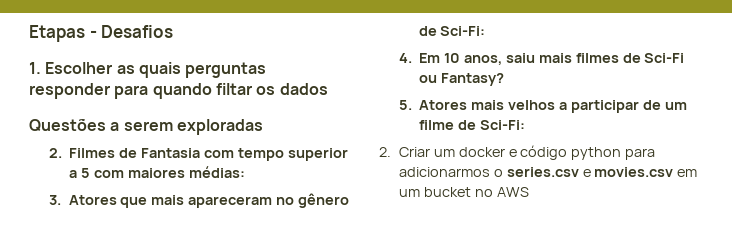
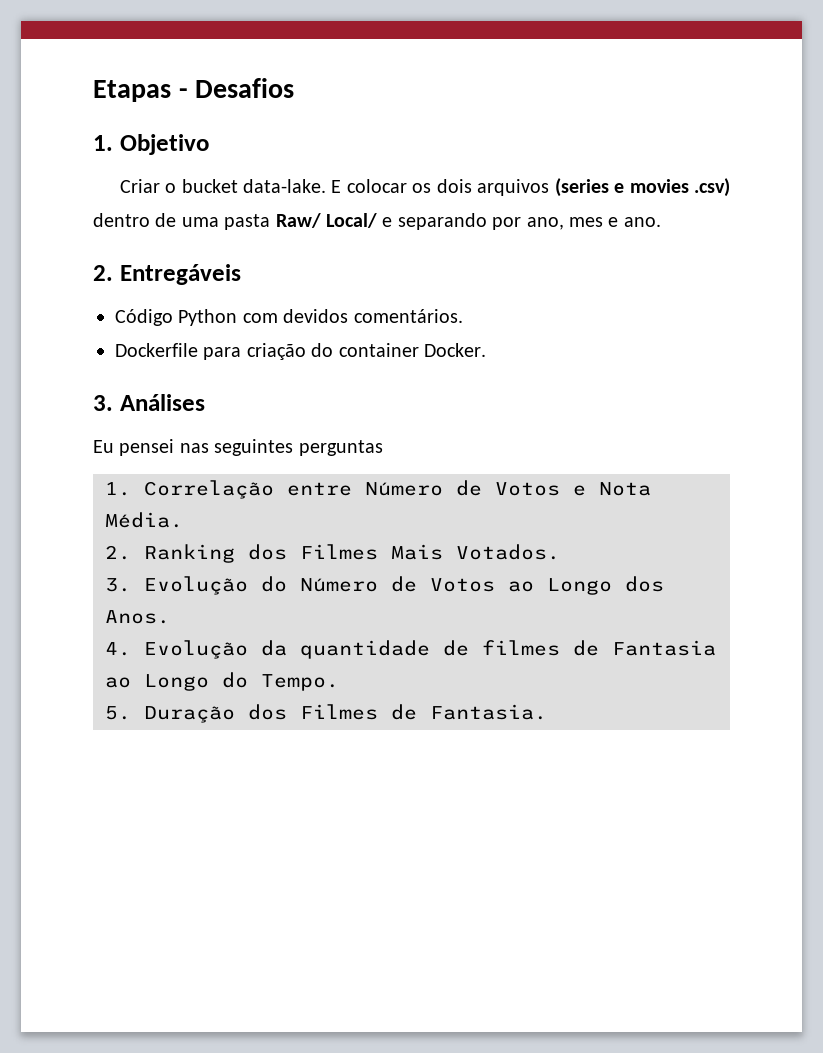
[45,62,267,78] [29,83,328,99] [29,119,263,135] [48,148,348,161] [69,166,245,178] [48,193,350,208] [418,26,486,36] [398,53,685,65] [419,73,504,86] [398,100,687,113] [419,120,525,130] [379,145,656,160] [398,167,698,177] [398,187,529,197] Escolher as quais perguntas responder para quando filtar os dados // Questões a serem exploradas // 2. Filmes de Fantasia com tempo superior a 5 com maiores médias: // 3. Atores que mais apareceram no gênero de Sci-Fi: // 4. Em 10 anos, saiu mais filmes de Sci-Fi ou Fantasy? // 5. Atores mais velhos a participar de um filme de Sci-Fi: // 2. Criar um docker e código python para adicionarmos o series.csv e movies.csv em um bucket no AWS -> [119,134,209,155] [119,178,730,197] [93,213,661,230] [93,264,241,285] [115,309,463,326] [115,343,486,360] [93,394,205,411] [93,439,383,456] [105,480,651,499] [105,512,183,528] [105,544,560,563] [105,576,664,595] [105,610,170,624] [105,640,716,659] [105,672,339,691] [105,704,547,723] Objetivo // Criar o bucket data-lake. E colocar os dois arquivos (series e movies .csv) dentro de uma pasta Raw/ Local/ e separando por ano, mes e ano. // 2. Entregáveis // Código Python com devidos comentários. // Dockerfile para criação do container Docker. // 3. Análises // Eu pensei nas seguintes perguntas // 1. Correlação entre Número de Votos e Nota Média. // 2. Ranking dos Filmes Mais Votados. // 3. Evolução do Número de Votos ao Longo dos Anos. // 4. Evolução da quantidade de filmes de Fantasia ao Longo do Tempo. // 5. Duração dos Filmes de Fantasia.

